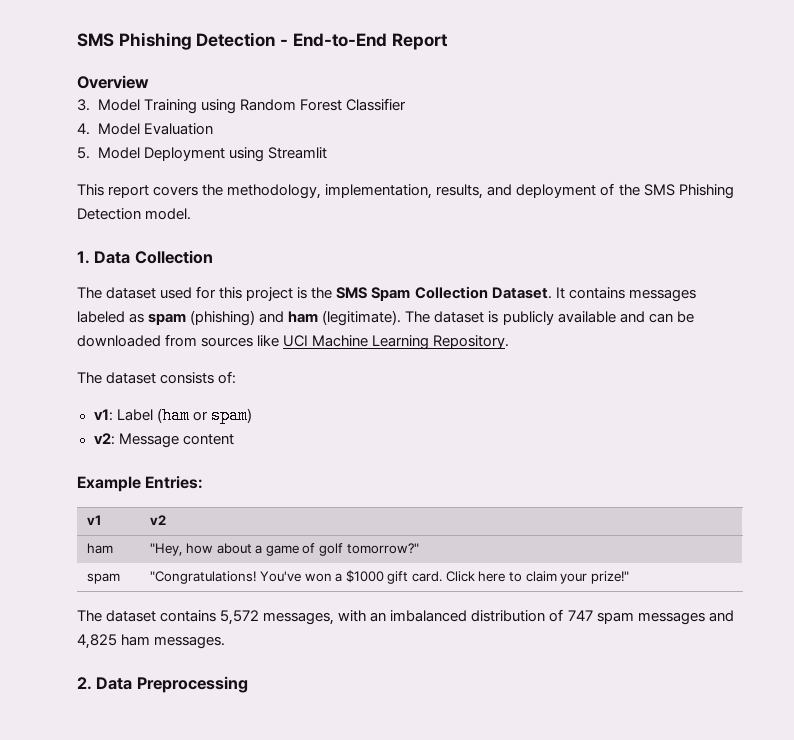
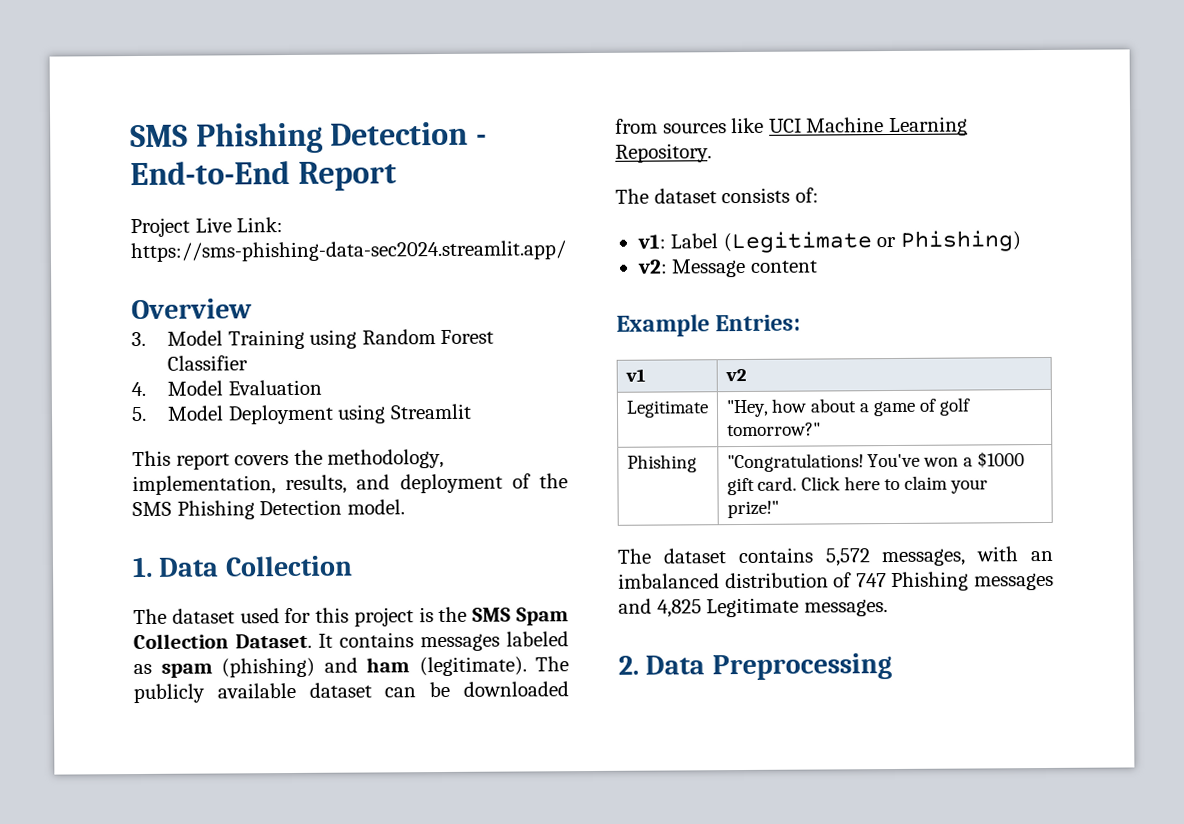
(448, 41) none -> [130,217,284,238] [130,240,566,263] // Project Live Link: https://sms-phishing-data-sec2024.streamlit.app/
[434,311,499,323] dataset is -> (569, 664) none
[619,311,645,323] and -> [308,682,372,698] dataset
[156,407,252,424] (ham or spam) -> [722,230,1021,254] (Legitimate or Phishing)
[87,543,114,554] ham -> [625,400,709,418] Legitimate
[87,573,121,584] spam -> [626,454,697,473] Phishing
[596,612,634,624] spam -> [891,571,970,592] Phishing
[121,634,151,646] ham -> [706,597,800,618] Legitimate

